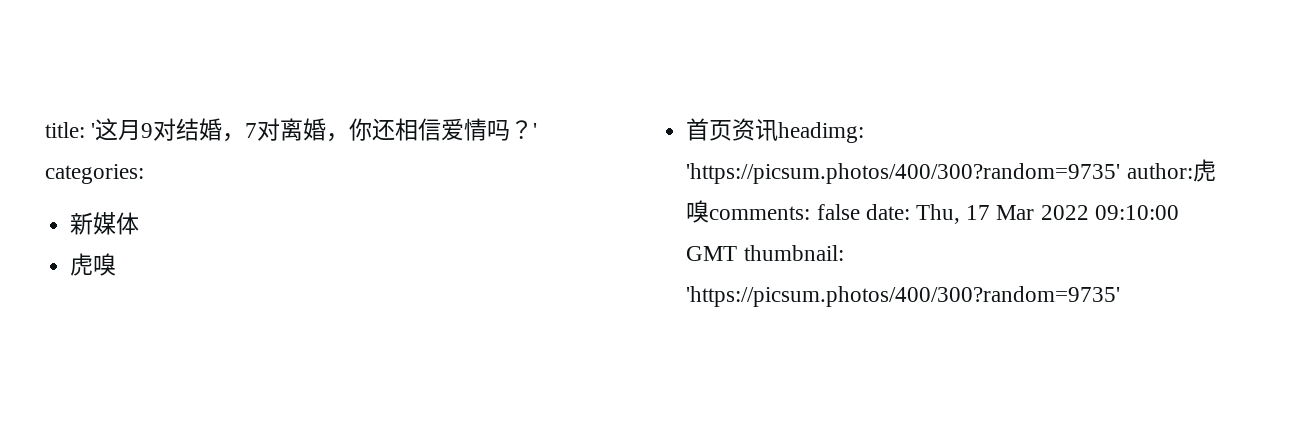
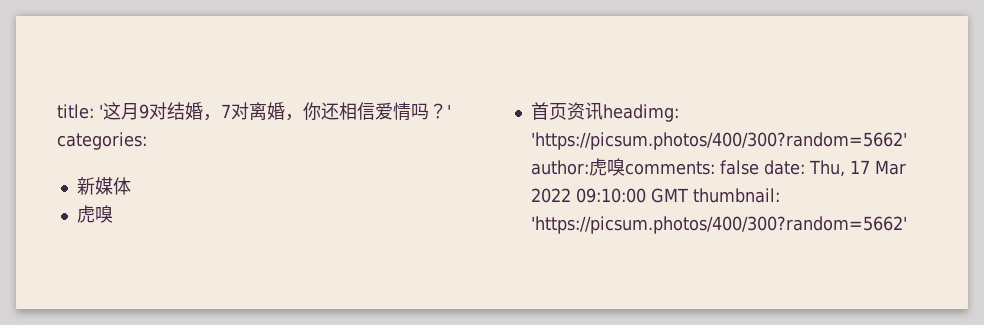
[686,163,1121,184] 'https://picsum.photos/400/300?random=9735' -> [530,132,907,150] 'https://picsum.photos/400/300?random=5662'
[686,286,1121,307] 'https://picsum.photos/400/300?random=9735' -> [530,216,907,234] 'https://picsum.photos/400/300?random=5662'

